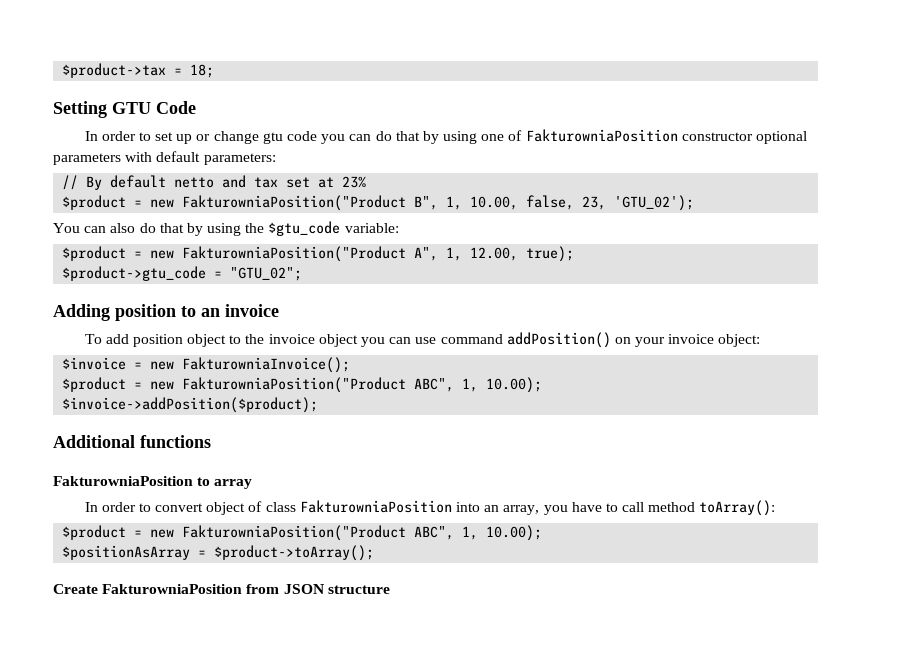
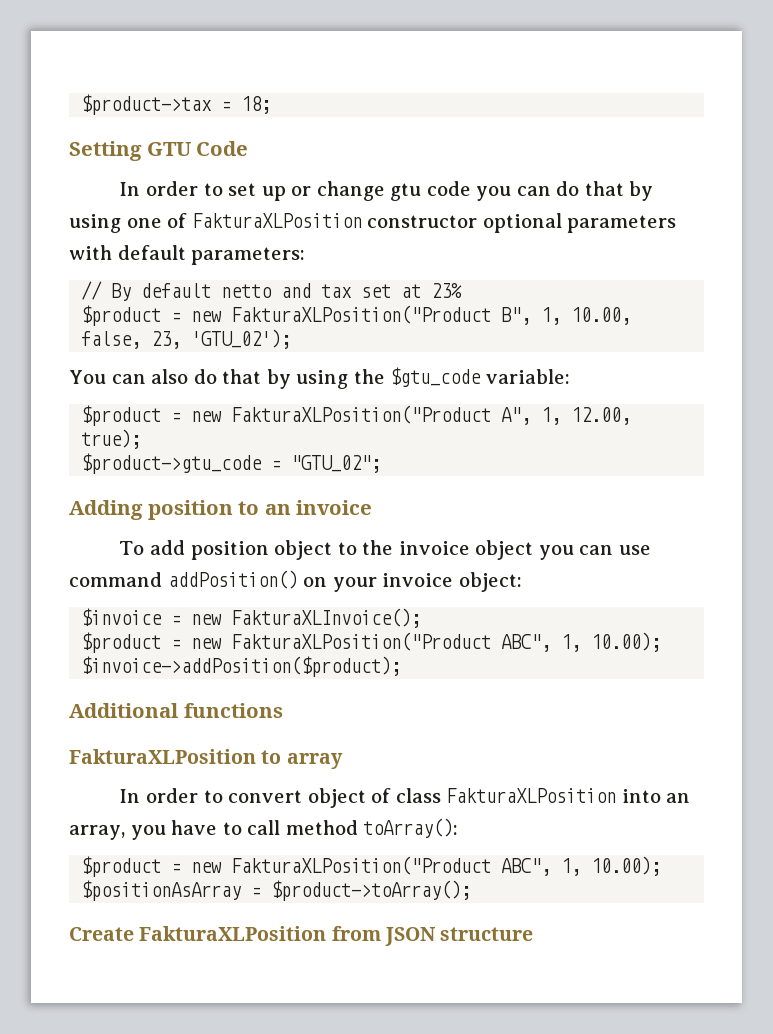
[525,129,678,142] FakturowniaPosition -> [191,213,362,228] FakturaXLPosition
[182,195,407,211] FakturowniaPosition("Product -> [231,305,492,324] FakturaXLPosition("Product
[182,246,407,262] FakturowniaPosition("Product -> [231,405,492,424] FakturaXLPosition("Product
[182,357,351,373] [62,377,407,393] FakturowniaInvoice(); // $product = new FakturowniaPosition("Product -> [231,608,422,628] [81,632,492,653] FakturaXLInvoice(); // $product = new FakturaXLPosition("Product
[53,476,193,486] FakturowniaPosition -> [69,749,256,764] FakturaXLPosition
[299,500,452,513] FakturowniaPosition -> [446,788,617,803] FakturaXLPosition
[182,525,407,541] FakturowniaPosition("Product -> [231,856,492,875] FakturaXLPosition("Product
[102,584,243,594] FakturowniaPosition -> [139,926,327,941] FakturaXLPosition

